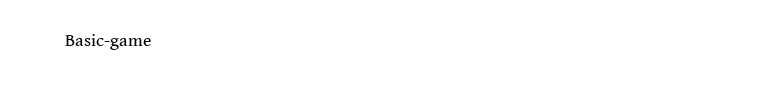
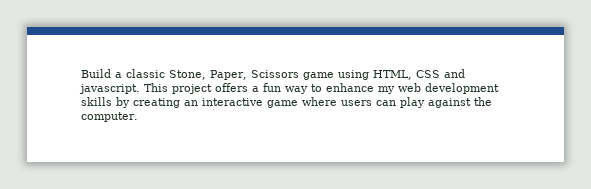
[65,34,151,50] Basic-game -> [81,69,465,80] [79,83,499,94] [81,97,492,108] [81,112,138,122] Build a classic Stone, Paper, Scissors game using HTML, CSS and javascript. This project offers a fun way to enhance my web development skills by creating an interactive game where users can play against the computer.

